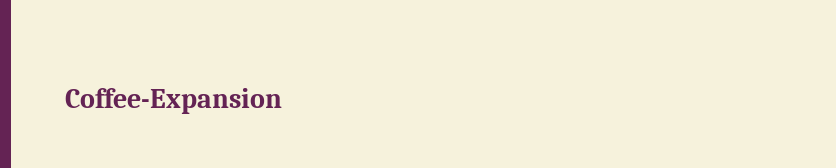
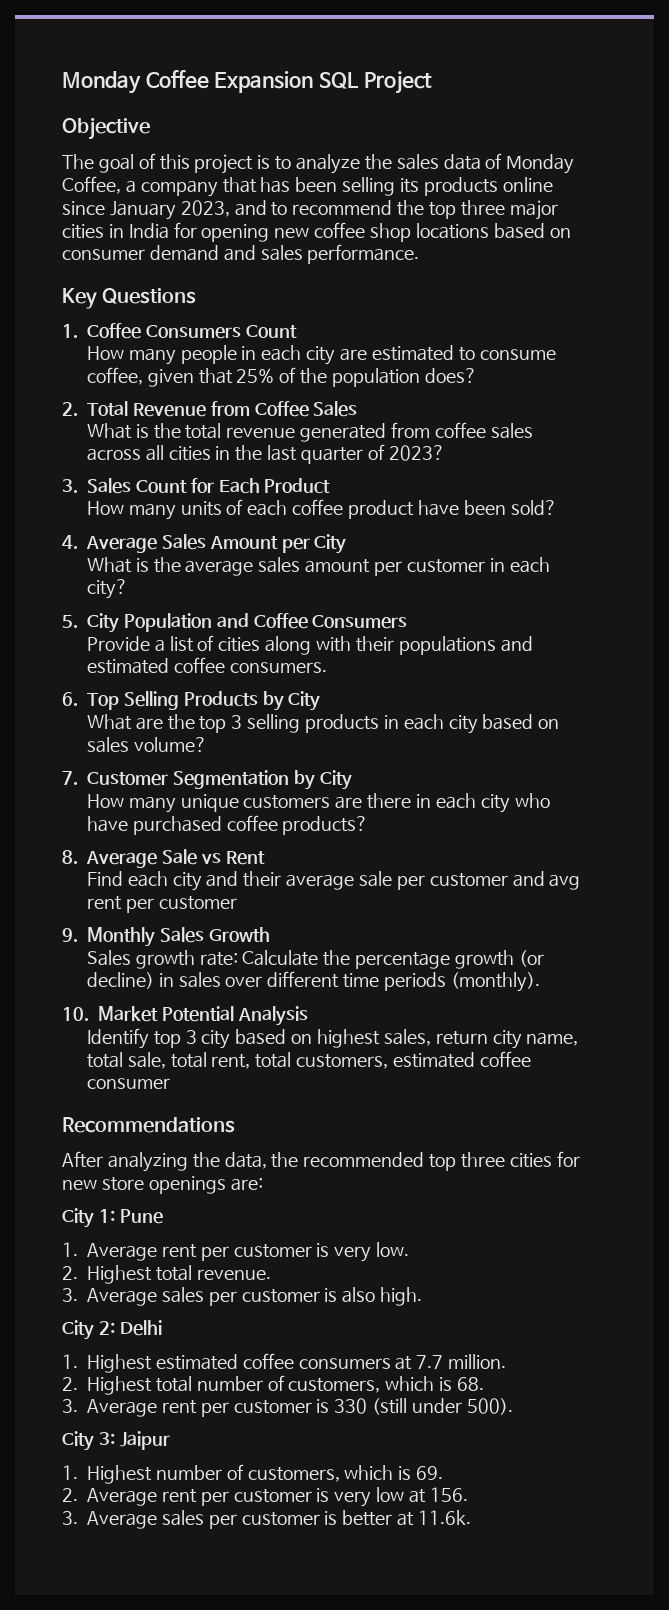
[65,88,282,114] Coffee-Expansion -> [62,70,432,94] [62,117,150,140] [62,153,575,174] [62,176,553,197] [62,200,558,220] [62,222,571,242] [62,244,420,264] [62,288,197,309] [62,323,297,339] [86,345,556,365] [86,367,477,387] [62,401,358,417] [86,422,533,442] [86,444,445,464] [62,478,331,494] [86,499,557,520] [62,534,347,554] [86,557,550,576] [86,579,128,599] [62,613,408,633] [86,635,533,655] [86,657,327,674] [62,691,321,711] [86,714,560,734] [86,737,207,753] [62,770,352,790] [86,793,550,813] [86,815,369,835] [62,849,265,868] [86,871,581,891] [86,896,237,913] [62,927,270,947] [86,950,544,969] [86,971,540,992] [62,1006,308,1026] [86,1028,579,1049] [86,1051,531,1069] [86,1078,170,1089] [62,1117,235,1133] [62,1151,580,1172] [62,1176,263,1194] [62,1208,163,1228] [62,1242,410,1262] [62,1265,271,1284] [62,1287,423,1306] [62,1320,162,1340] [62,1353,507,1373] [62,1375,485,1395] [62,1398,513,1417] [62,1431,170,1451] [62,1464,444,1484] [62,1487,468,1507] [62,1510,472,1529] Monday Coffee Expansion SQL Project // Objective // The goal of this project is to analyze the sales data of Monday Coffee, a company that has been selling its products online since January 2023, and to recommend the top three major cities in India for opening new coffee shop locations based on consumer demand and sales performance. // Key Questions // 1. Coffee Consumers Count // How many people in each city are estimated to consume coffee, given that 25% of the population does? // 2. Total Revenue from Coffee Sales // What is the total revenue generated from coffee sales across all cities in the last quarter of 2023? // 3. Sales Count for Each Product // How many units of each coffee product have been sold? // 4. Average Sales Amount per City // What is the average sales amount per customer in each city? // 5. City Population and Coffee Consumers // Provide a list of cities along with their populations and estimated coffee consumers. // 6. Top Selling Products by City // What are the top 3 selling products in each city based on sales volume? // 7. Customer Segmentation by City // How many unique customers are there in each city who have purchased coffee products? // 8. Average Sale vs Rent // Find each city and their average sale per customer and avg rent per customer // 9. Monthly Sales Growth // Sales growth rate: Calculate the percentage growth (or decline) in sales over different time periods (monthly). // 10. Market Potential Analysis // Identify top 3 city based on highest sales, return city name, total sale, total rent, total customers, estimated coffee consumer // Recommendations // After analyzing the data, the recommended top three cities for new store openings are: // City 1: Pune // 1. Average rent per customer is very low. // 2. Highest total revenue. // 3. Average sales per customer is also high. // City 2: Delhi // 1. Highest estimated coffee consumers at 7.7 million. // 2. Highest total number of customers, which is 68. // 3. Average rent per customer is 330 (still under 500). // City 3: Jaipur // 1. Highest number of customers, which is 69. // 2. Average rent per customer is very low at 156. // 3. Average sales per customer is better at 11.6k.

